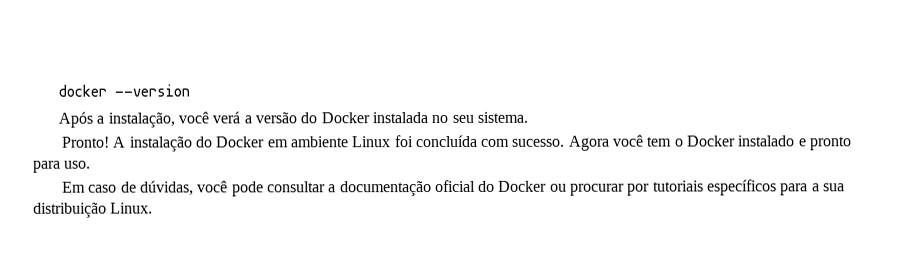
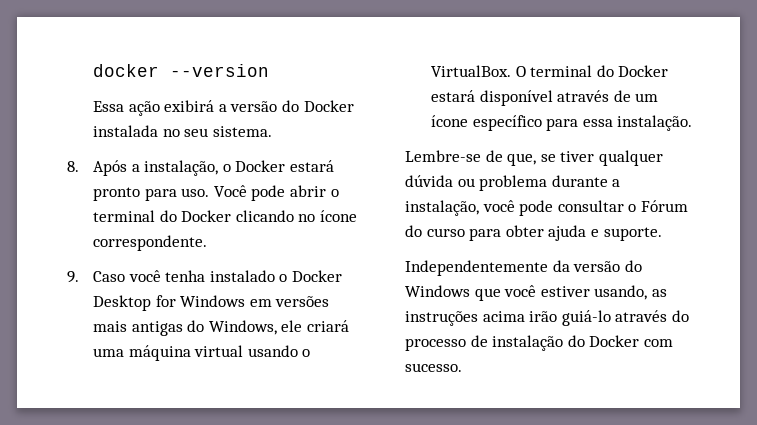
[58,111,241,128] Após a instalação, você verá -> [93,100,215,116] Essa ação exibirá
[60,134,853,152] [33,160,92,173] [61,179,846,197] [33,202,154,218] Pronto! A instalação do Docker em ambiente Linux foi concluída com sucesso. Agora você tem o Docker instalado e pronto para uso. // Em caso de dúvidas, você pode consultar a documentação oficial do Docker ou procurar por tutoriais específicos para a sua distribuição Linux. -> [67,160,334,176] [93,185,339,201] [93,210,357,222] [93,235,208,251] [67,270,342,283] [93,295,330,311] [93,320,349,336] [93,345,311,361] [431,65,669,77] [431,90,659,106] [431,115,693,131] [405,150,663,166] [405,175,621,191] [405,200,688,216] [405,225,662,241] [405,260,642,276] [405,285,667,301] [405,310,689,326] [405,335,673,351] [405,363,462,372] 8. Após a instalação, o Docker estará pronto para uso. Você pode abrir o terminal do Docker clicando no ícone correspondente. // 9. Caso você tenha instalado o Docker Desktop for Windows em versões mais antigas do Windows, ele criará uma máquina virtual usando o VirtualBox. O terminal do Docker estará disponível através de um ícone específico para essa instalação. // Lembre-se de que, se tiver qualquer dúvida ou problema durante a instalação, você pode consultar o Fórum do curso para obter ajuda e suporte. // Independentemente da versão do Windows que você estiver usando, as instruções acima irão guiá-lo através do processo de instalação do Docker com sucesso.

